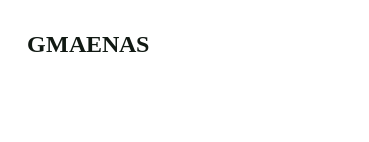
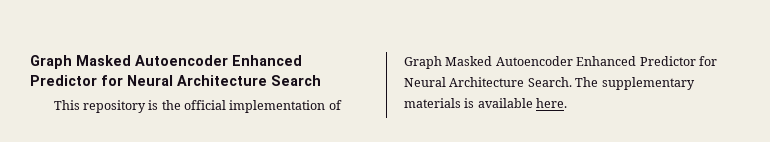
[27,37,149,52] GMAENAS -> [30,55,302,69] [30,75,321,86] [53,100,342,113] [404,56,717,69] [404,77,695,90] [404,98,568,108] Graph Masked Autoencoder Enhanced Predictor for Neural Architecture Search // This repository is the official implementation of Graph Masked Autoencoder Enhanced Predictor for Neural Architecture Search. The supplementary materials is available here.

